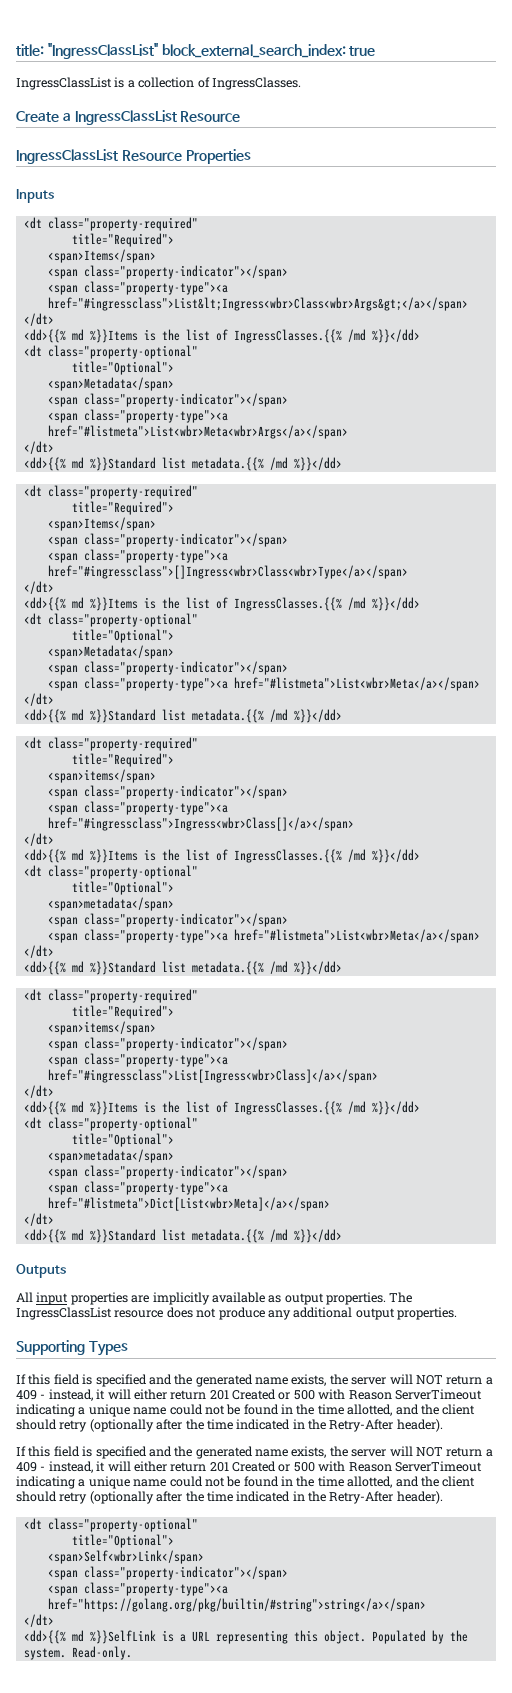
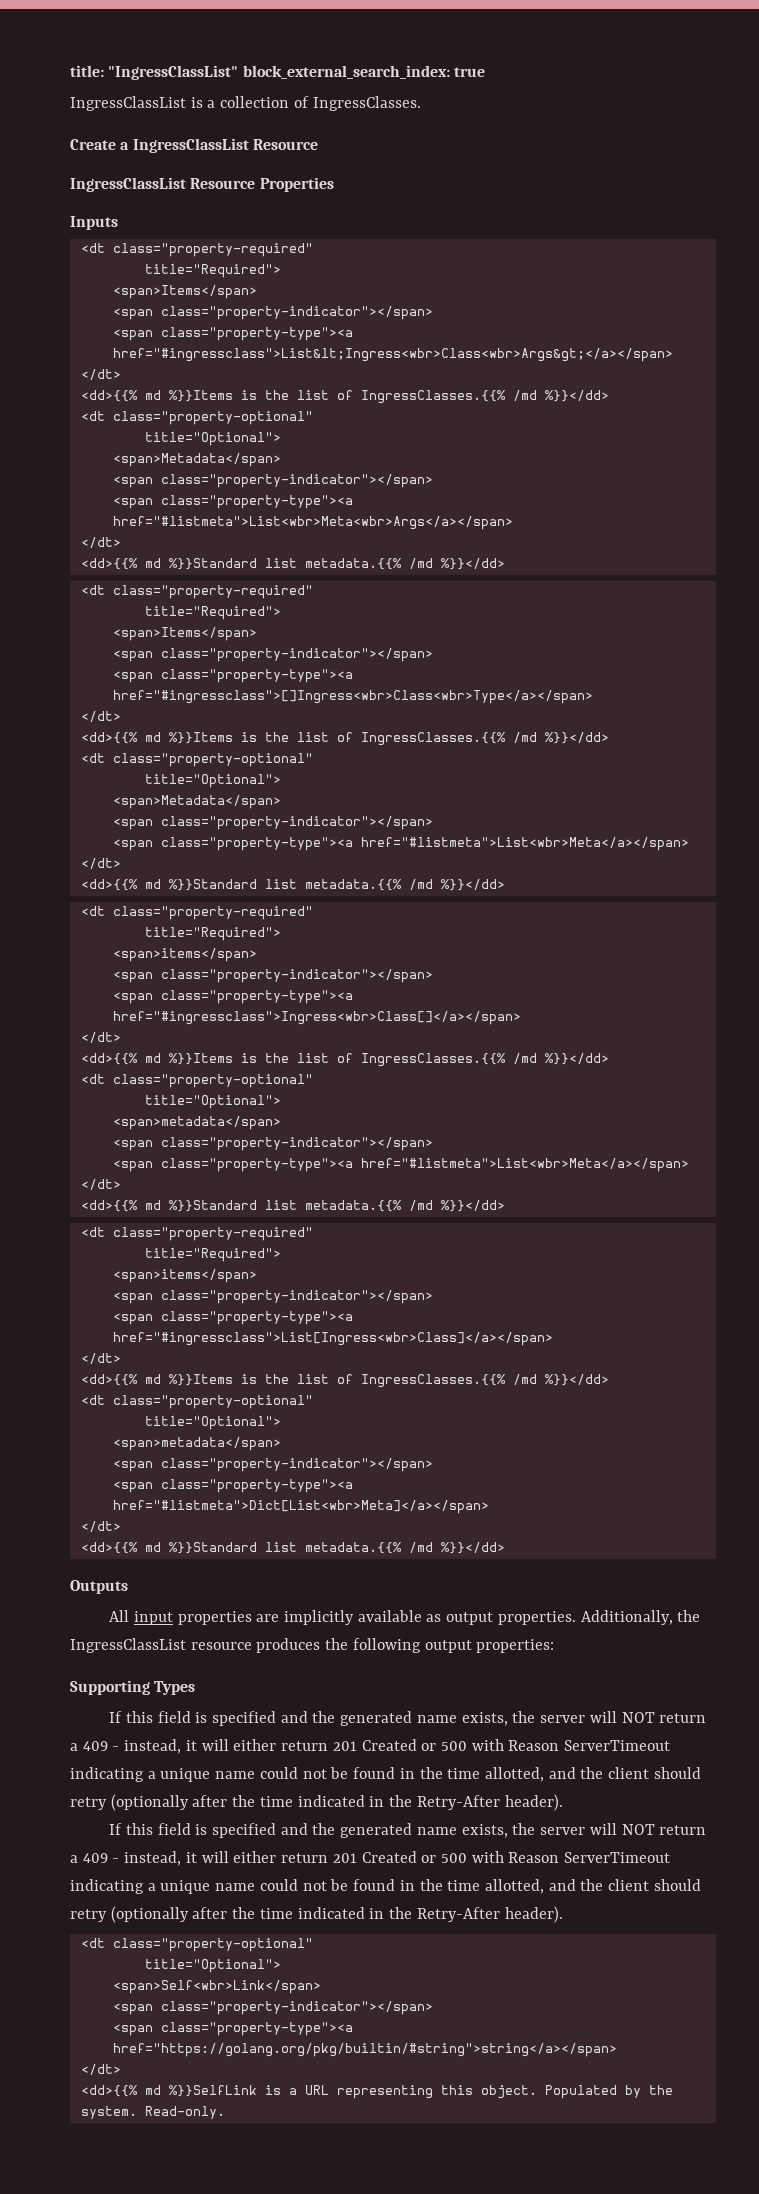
[389,1292,413,1303] [16,1307,457,1320] The IngressClassList resource does not produce any additional output properties. -> [580,1610,701,1625] [70,1638,555,1653] Additionally, the IngressClassList resource produces the following output properties:

